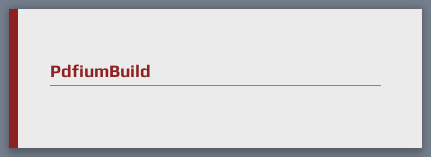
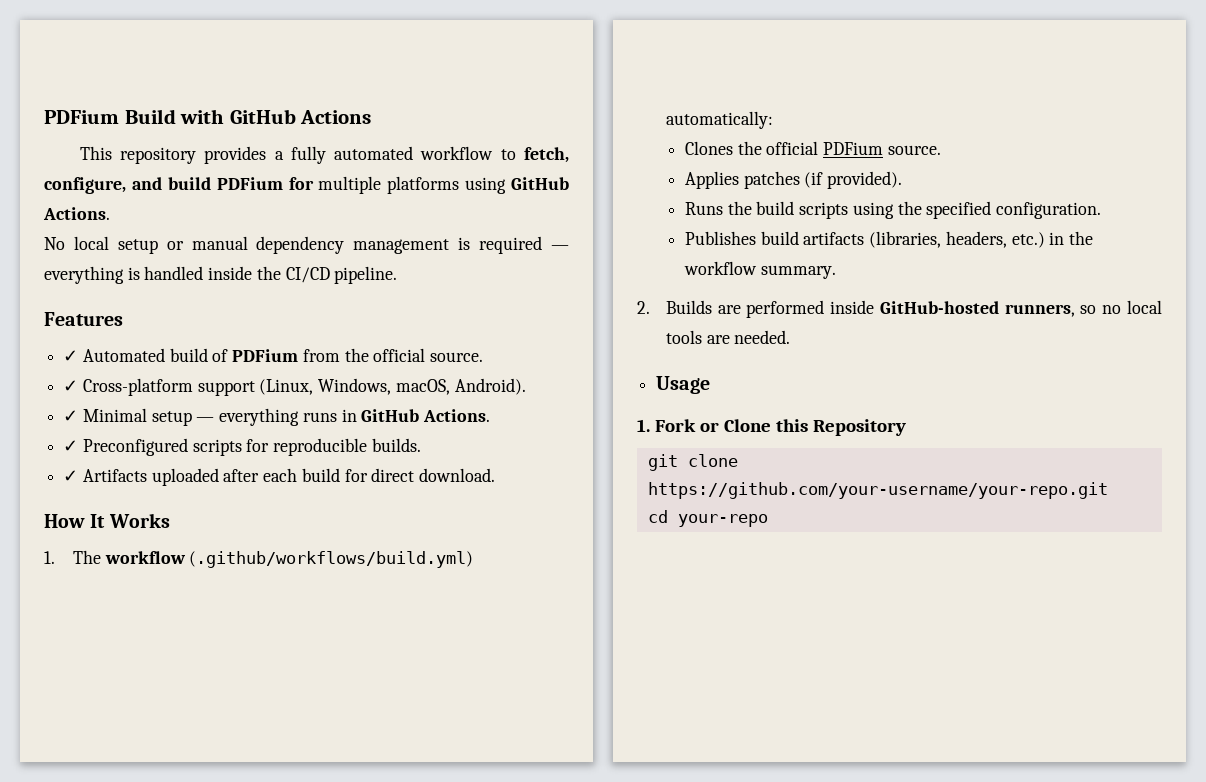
[50,64,151,78] PdfiumBuild -> [44,109,372,124] [79,146,569,164] [44,176,569,194] [43,207,110,220] [44,236,570,254] [44,266,398,284] [44,312,123,326] [63,348,484,362] [63,378,526,396] [63,408,491,426] [63,438,421,456] [63,468,496,486] [44,513,170,528] [44,550,474,568] [665,111,773,129] [685,141,941,155] [685,171,903,189] [685,201,1102,219] [685,231,1094,248] [684,261,836,279] [637,300,1162,318] [665,330,791,344] [656,376,711,394] [637,419,906,436] [647,454,738,471] [647,482,1108,499] [647,510,768,527] PDFium Build with GitHub Actions // This repository provides a fully automated workflow to fetch, configure, and build PDFium for multiple platforms using GitHub Actions. // No local setup or manual dependency management is required — everything is handled inside the CI/CD pipeline. // Features // ✓ Automated build of PDFium from the official source. // ✓ Cross-platform support (Linux, Windows, macOS, Android). // ✓ Minimal setup — everything runs in GitHub Actions. // ✓ Preconfigured scripts for reproducible builds. // ✓ Artifacts uploaded after each build for direct download. // How It Works // 1. The workflow (.github/workflows/build.yml) automatically: // Clones the official PDFium source. // Applies patches (if provided). // Runs the build scripts using the specified configuration. // Publishes build artifacts (libraries, headers, etc.) in the workflow summary. // 2. Builds are performed inside GitHub-hosted runners, so no local tools are needed. // Usage // 1. Fork or Clone this Repository // git clone https://github.com/your-username/your-repo.git // cd your-repo

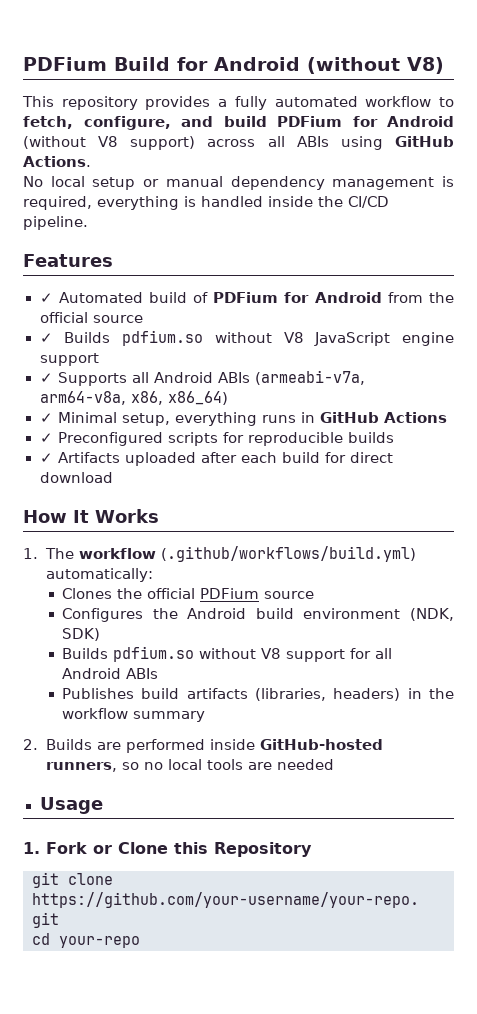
[180,109,372,124] with GitHub Actions -> [177,57,444,74] for Android (without V8)
[318,176,460,194] multiple platforms -> [387,116,454,127] [23,136,329,150] Android (without V8 support) across all ABIs
[479,236,570,254] required — -> [23,196,92,210] required,
(299, 355) none -> [284,292,382,303] for Android
[430,352,484,362] [63,378,526,396] source. // ✓ Cross-platform support (Linux, Windows, macOS, Android). -> [92,315,143,323] [39,330,454,346] [39,353,99,366] [39,370,365,386] [39,391,228,405] source // ✓ Builds pdfium.so without V8 JavaScript engine support // ✓ Supports all Android ABIs (armeabi-v7a, arm64-v8a, x86, x86_64)
[151,411,215,426] setup — -> [121,413,170,426] setup,
[423,409,491,422] Actions. -> [383,412,447,423] Actions
[371,438,421,452] builds. -> [347,432,394,443] builds
[419,468,496,482] download. -> [39,472,113,483] download
[887,145,941,155] [685,171,903,189] [685,201,1102,219] source. // Applies patches (if provided). // Runs the build scripts using the specified configuration. -> [264,591,315,599] [62,608,454,622] [62,628,101,641] [62,646,393,662] [62,668,159,679] source // Configures the Android build environment (NDK, SDK) // Builds pdfium.so without V8 support for all Android ABIs
[945,231,1045,248] headers, etc.) -> [333,688,401,701] headers)
[760,265,836,279] summary. -> [133,711,206,722] summary
[734,330,791,344] needed. -> [276,759,334,770] needed

